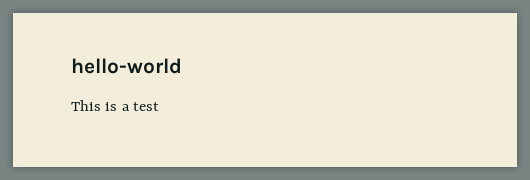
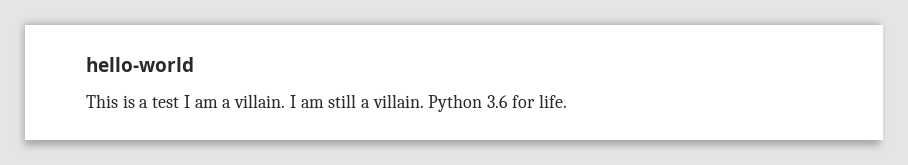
(160, 106) none -> [183,94,567,112] I am a villain. I am still a villain. Python 3.6 for life.

